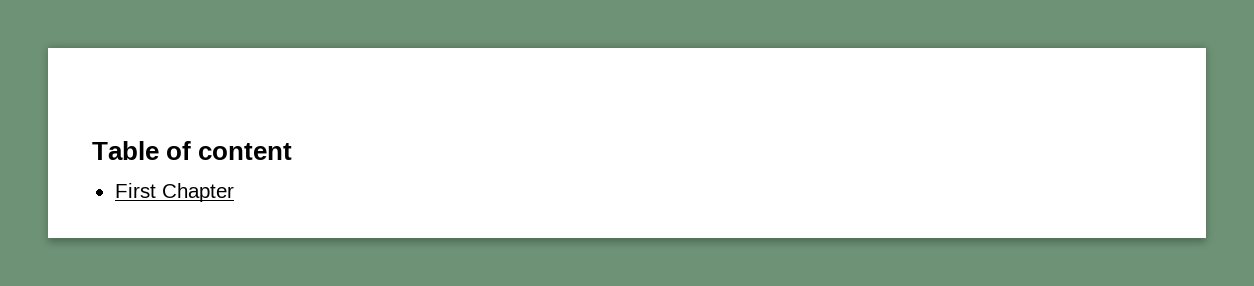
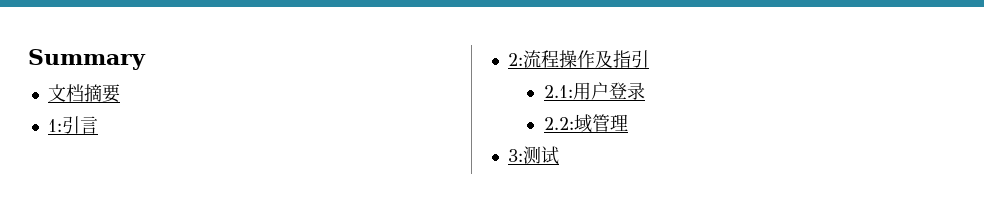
[92,141,293,160] [114,183,234,202] Table of content // First Chapter -> [28,49,146,70] [47,84,120,103] [47,116,98,134] [507,50,649,68] [543,82,645,100] [543,114,628,133] [507,146,559,165] Summary // 文档摘要 // 1:引言 // 2:流程操作及指引 // 2.1:用户登录 // 2.2:域管理 // 3:测试

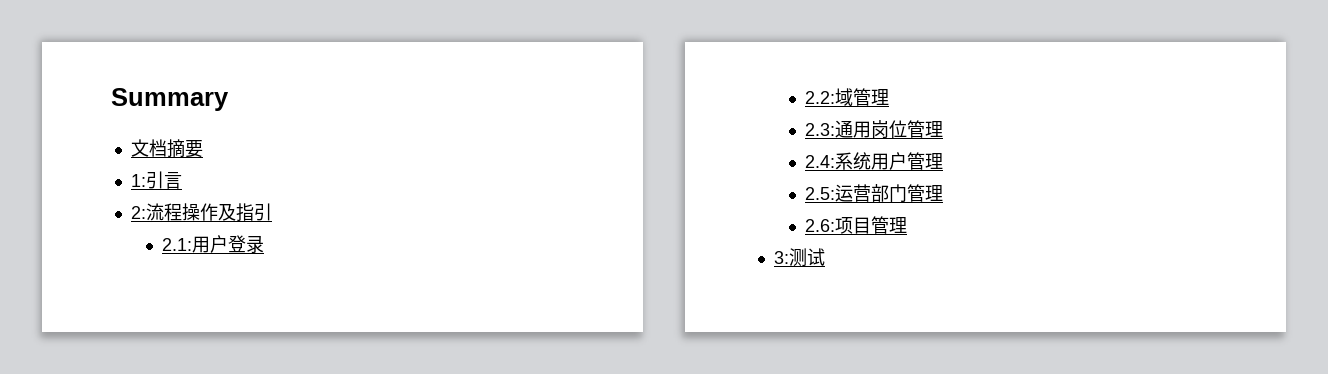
(628, 122) none -> [805,120,944,138] [805,152,944,170] [805,184,944,202] [805,216,908,234] // 2.3:通用岗位管理 // 2.4:系统用户管理 // 2.5:运营部门管理 // 2.6:项目管理

